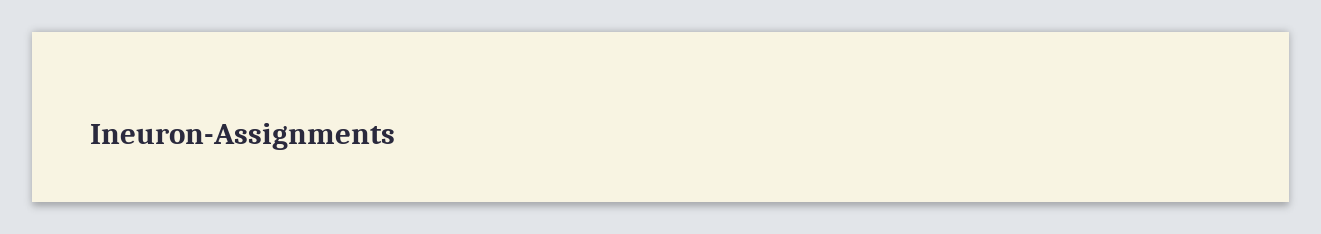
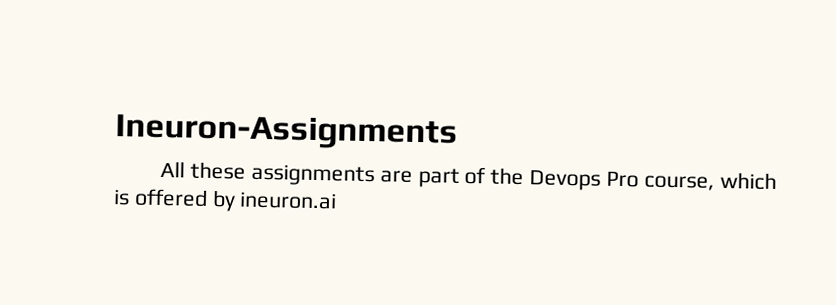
(395, 136) none -> [160,160,777,191] [113,188,338,212] // All these assignments are part of the Devops Pro course, which is offered by ineuron.ai

